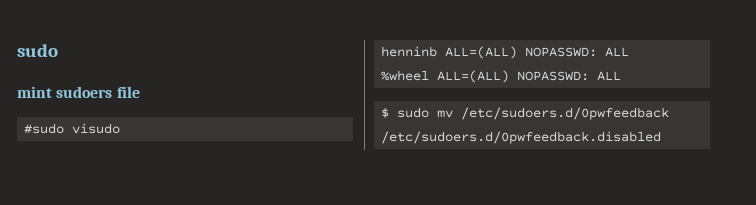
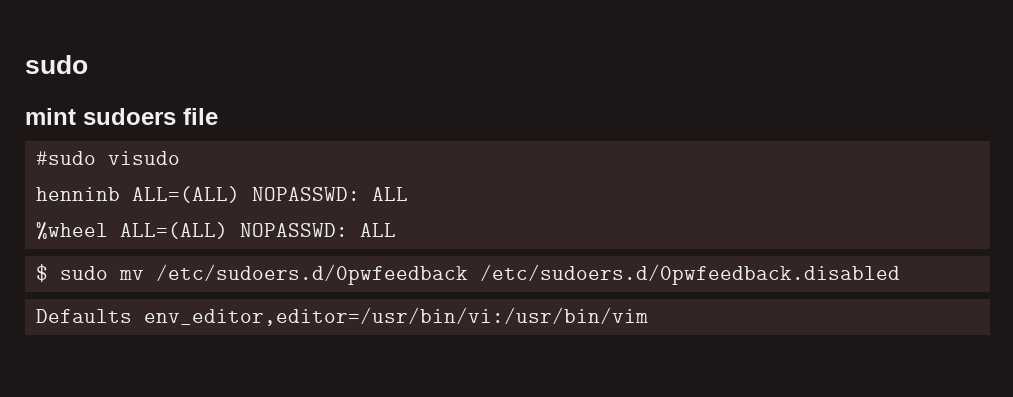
(662, 137) none -> [36,307,649,326] // Defaults env_editor,editor=/usr/bin/vi:/usr/bin/vim

